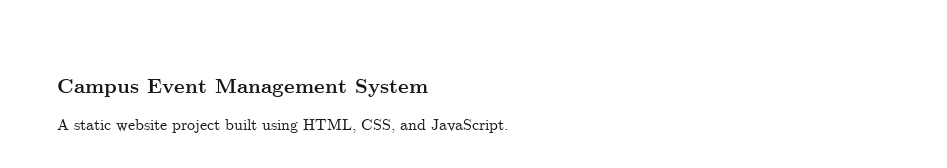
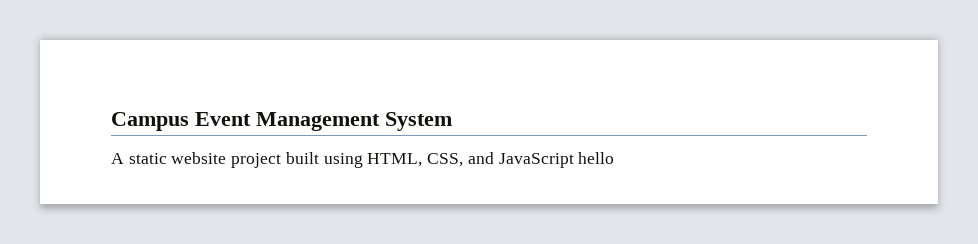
[431,119,508,133] JavaScript. -> [498,152,615,168] JavaScript hello

